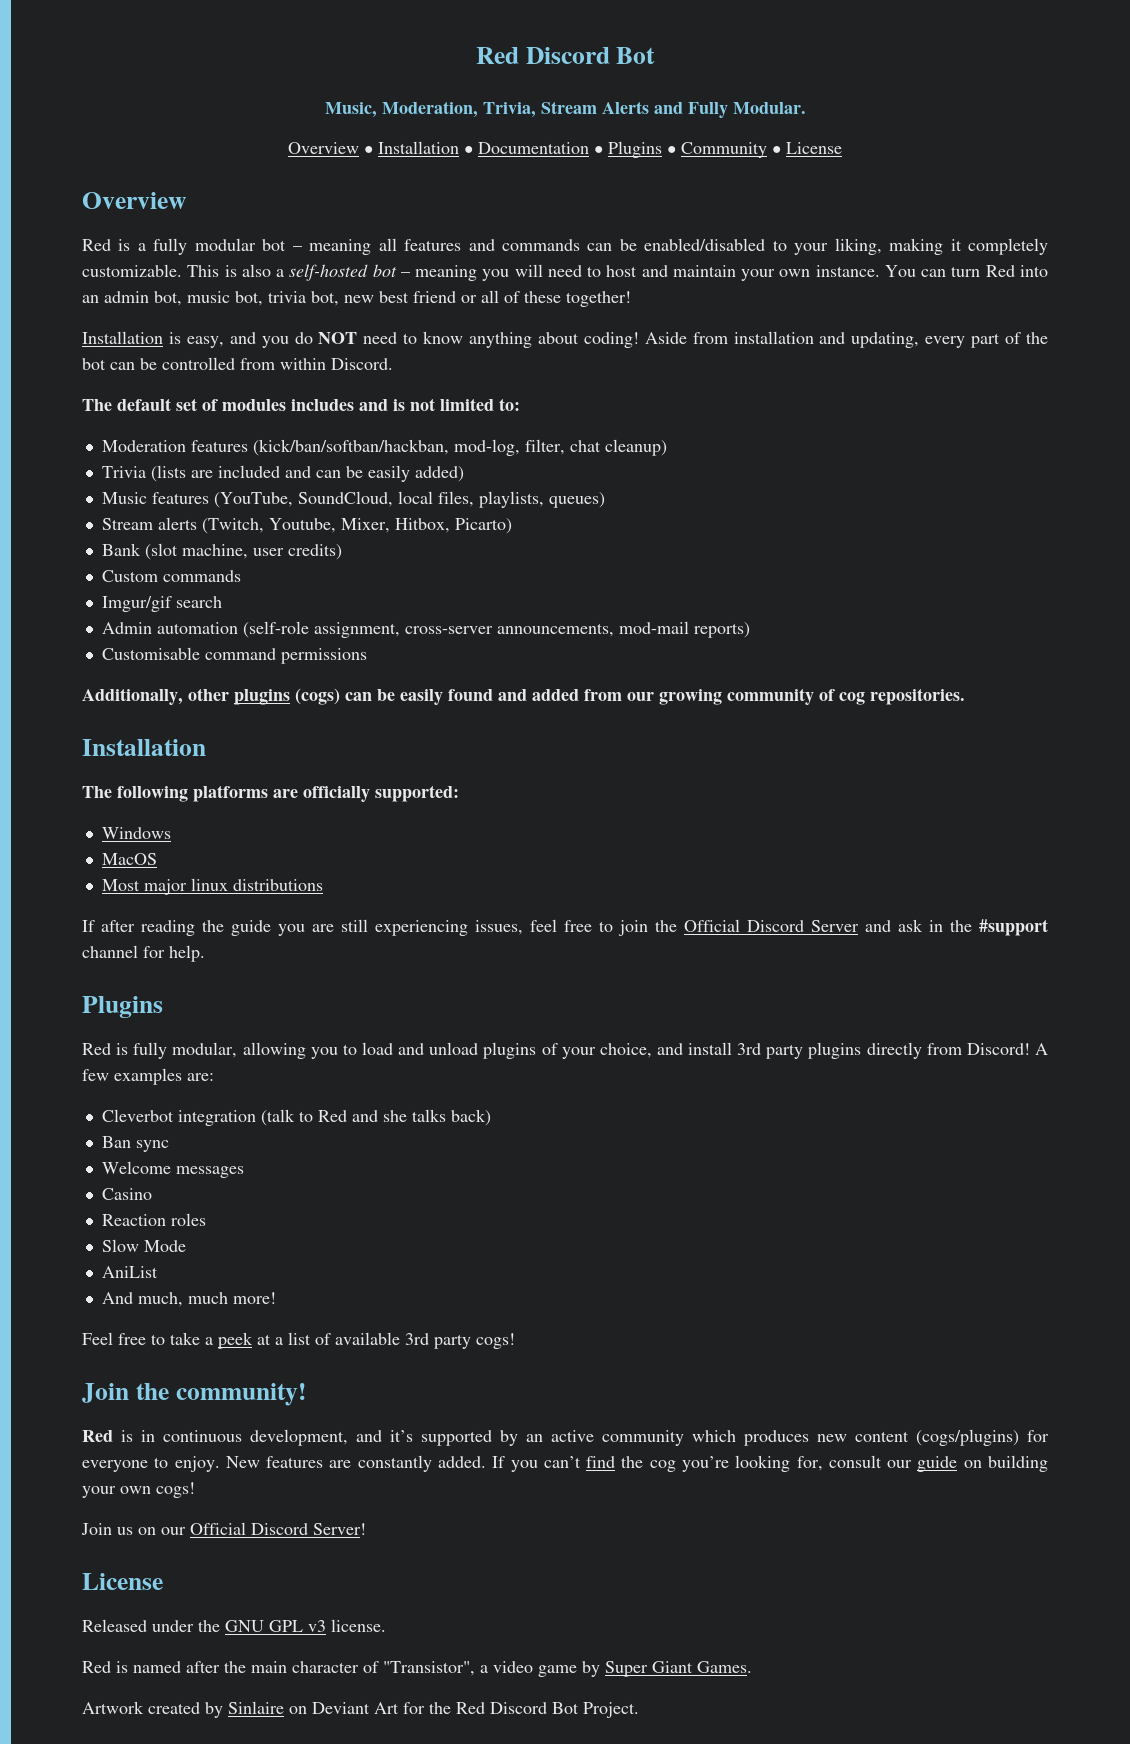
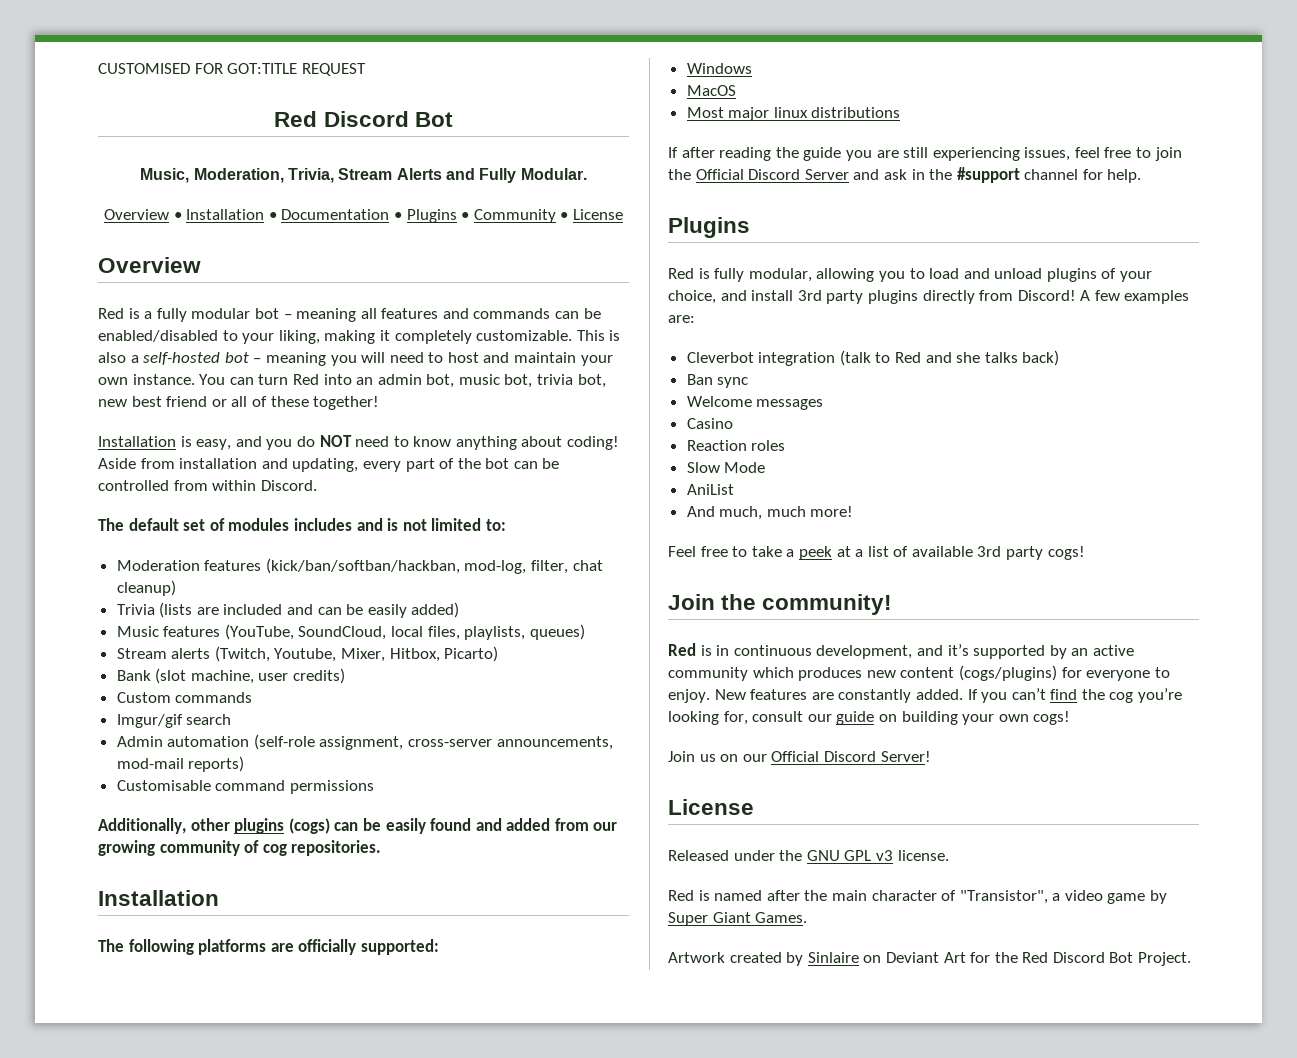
(475, 55) none -> [98,63,366,76] CUSTOMISED FOR GOT:TITLE REQUEST //

